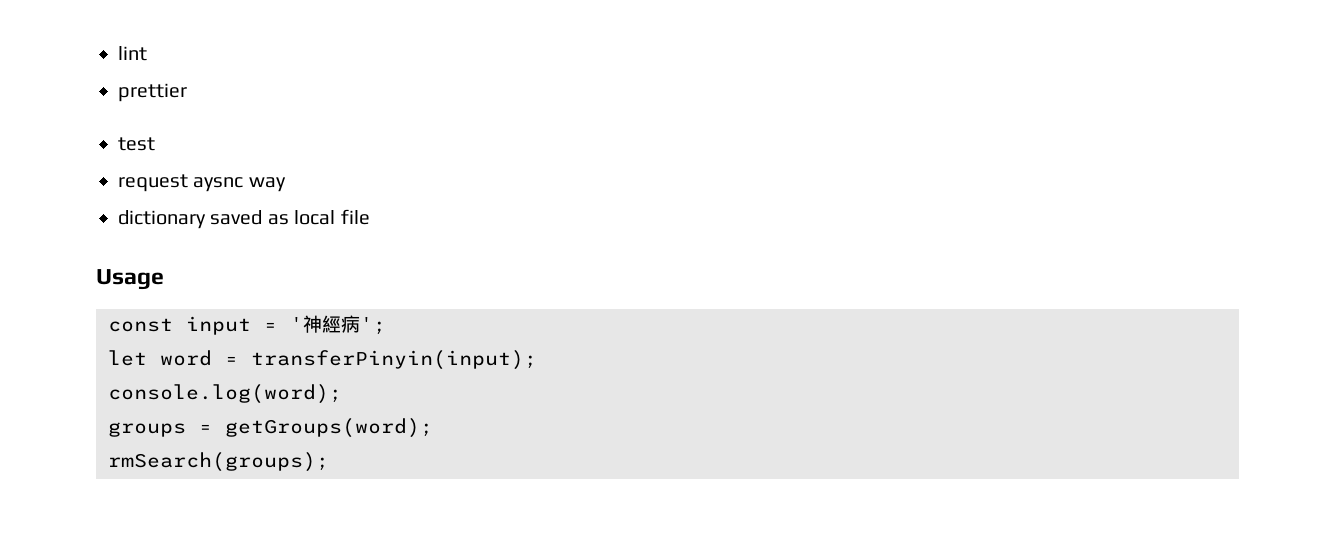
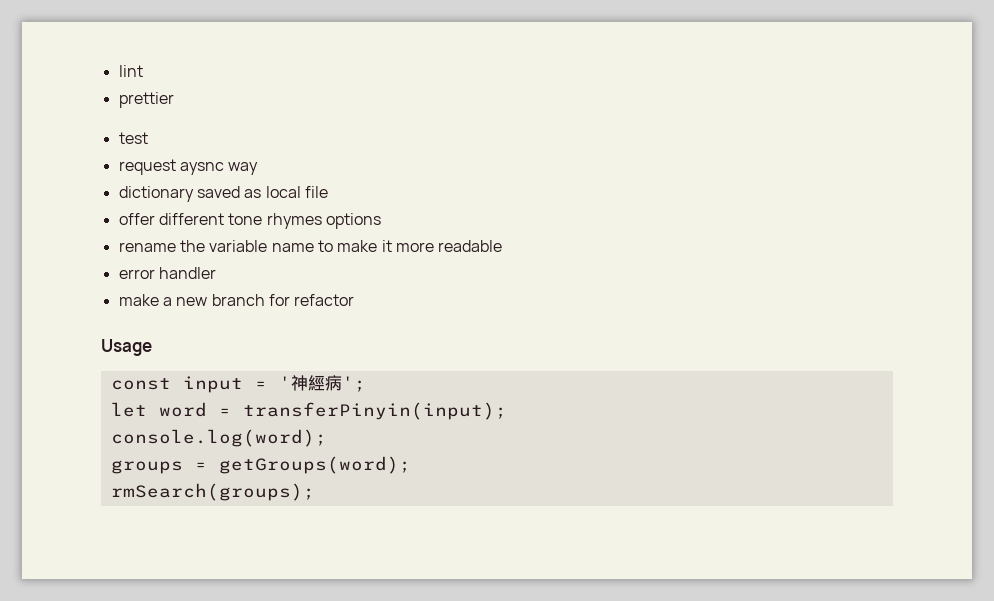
(370, 217) none -> [118,213,381,229] [118,240,503,252] [118,267,216,279] [118,294,355,306] // offer different tone rhymes options // rename the variable name to make it more readable // error handler // make a new branch for refactor

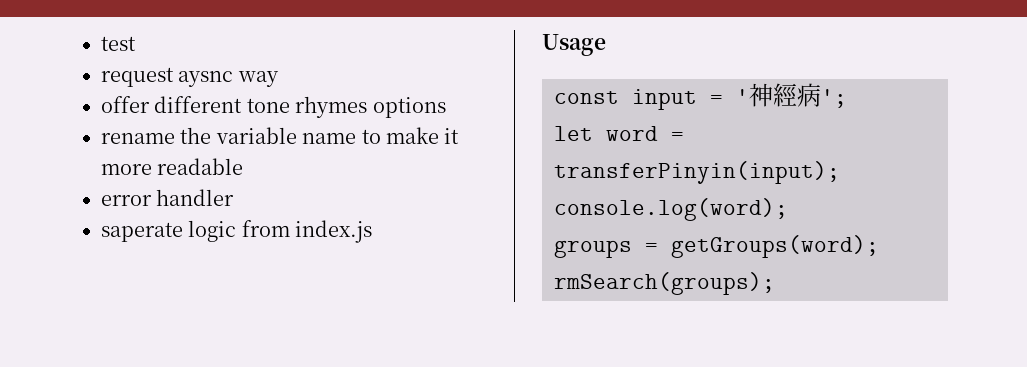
[118,65,143,77] [118,92,174,108] lint // prettier // -> (101, 43) none
[118,186,328,202] // dictionary saved as local file -> (279, 79) none
[118,294,355,306] make a new branch for refactor -> [101,220,373,243] saperate logic from index.js

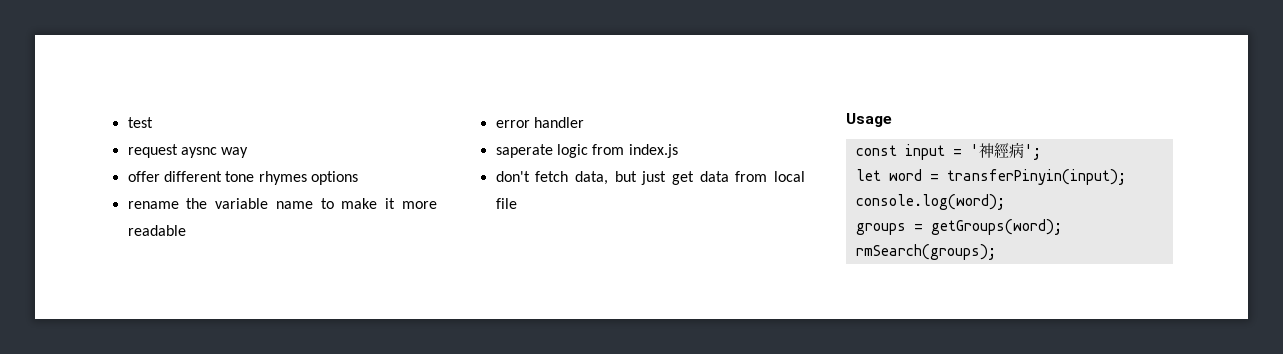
(373, 231) none -> [495,171,805,185] [495,198,517,209] // don't fetch data, but just get data from local file

